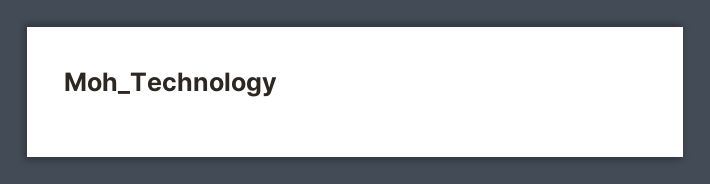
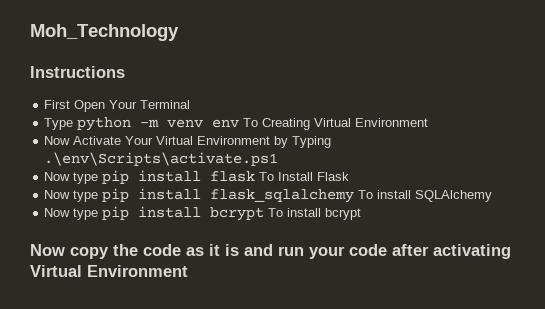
(277, 84) none -> [30,66,125,78] [44,100,191,112] [44,117,429,131] [44,136,332,148] [44,152,279,166] [44,170,350,184] [44,188,493,203] [44,206,362,221] [30,244,511,259] [30,265,188,277] // Instructions // First Open Your Terminal // Type python -m venv env To Creating Virtual Environment // Now Activate Your Virtual Environment by Typing .\env\Scripts\activate.ps1 // Now type pip install flask To Install Flask // Now type pip install flask_sqlalchemy To install SQLAlchemy // Now type pip install bcrypt To install bcrypt // Now copy the code as it is and run your code after activating Virtual Environment

